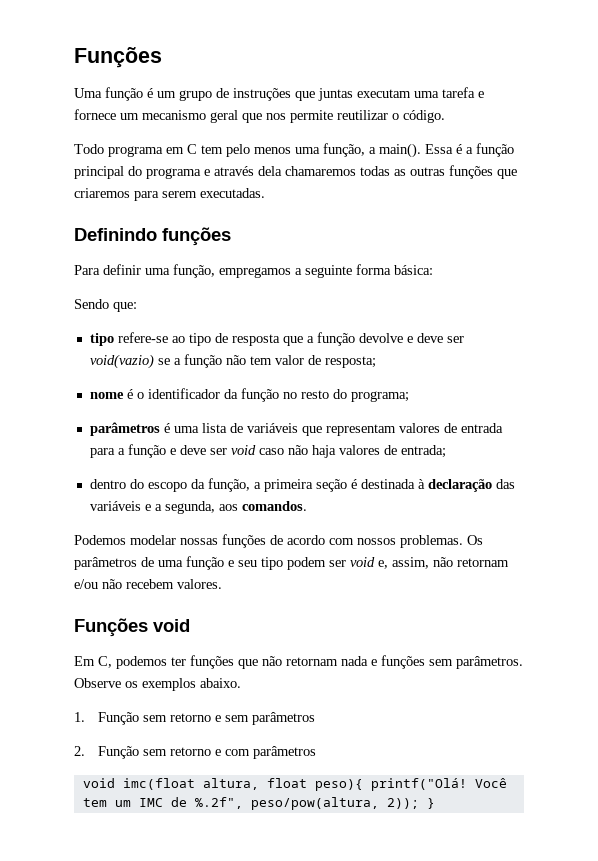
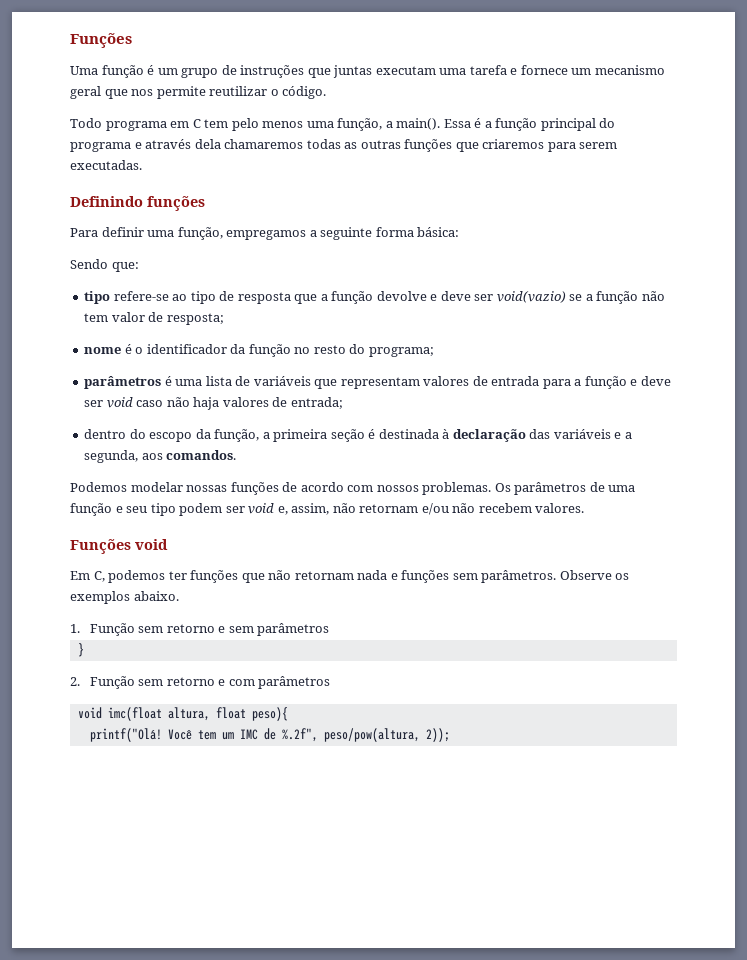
(315, 718) none -> [77,643,84,657] // }
(363, 785) none -> (288, 714) //
[426,798,435,809] } -> (450, 735) none

